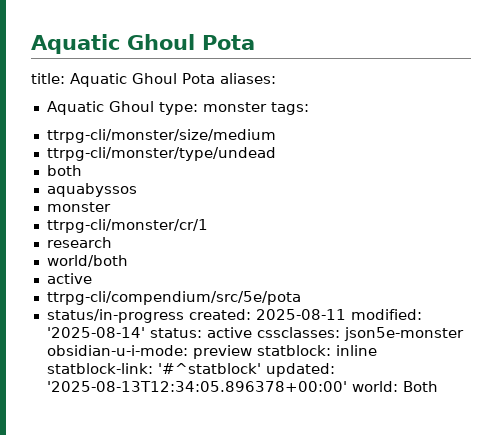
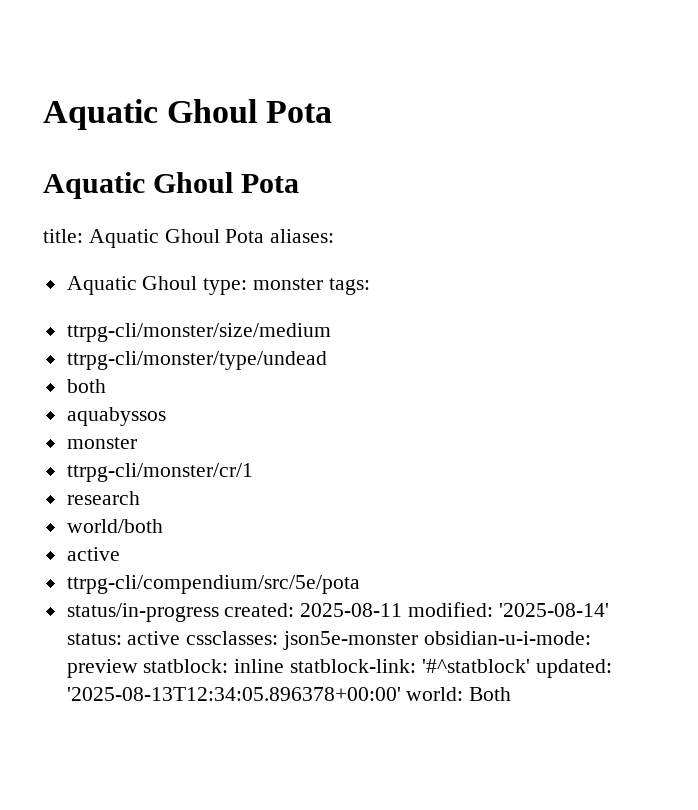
[31,34,255,54] Aquatic Ghoul Pota -> [43,99,333,130] [43,172,300,199] Aquatic Ghoul Pota // Aquatic Ghoul Pota

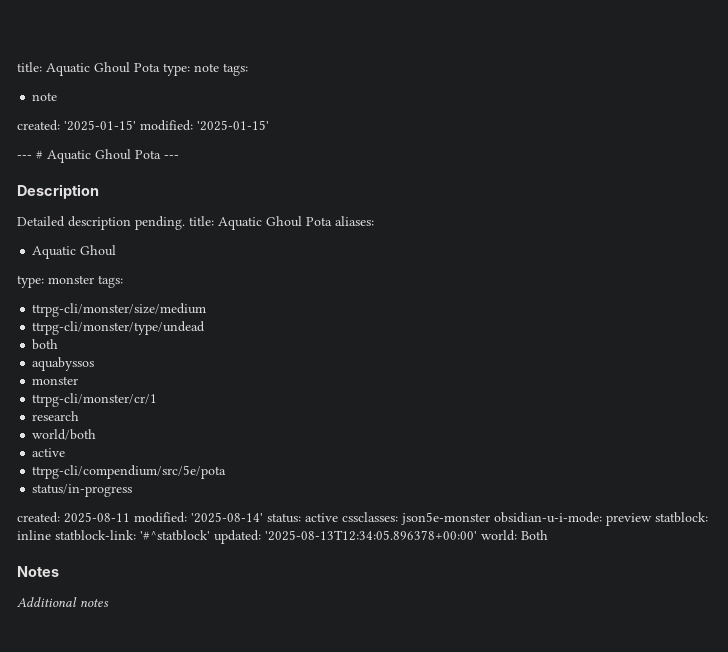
[43,99,333,130] [43,172,300,199] Aquatic Ghoul Pota // Aquatic Ghoul Pota // -> [17,62,248,76] [32,92,58,101] [17,120,269,131] [17,149,179,163] [17,184,99,199] [17,216,185,230] title: Aquatic Ghoul Pota type: note tags: // note // created: '2025-01-15' modified: '2025-01-15' // --- # Aquatic Ghoul Pota --- // Description // Detailed description pending.
(198, 283) none -> (117, 250) //
(219, 612) none -> (133, 490) //
(512, 694) none -> [17,566,59,577] [17,597,109,607] // Notes // Additional notes

